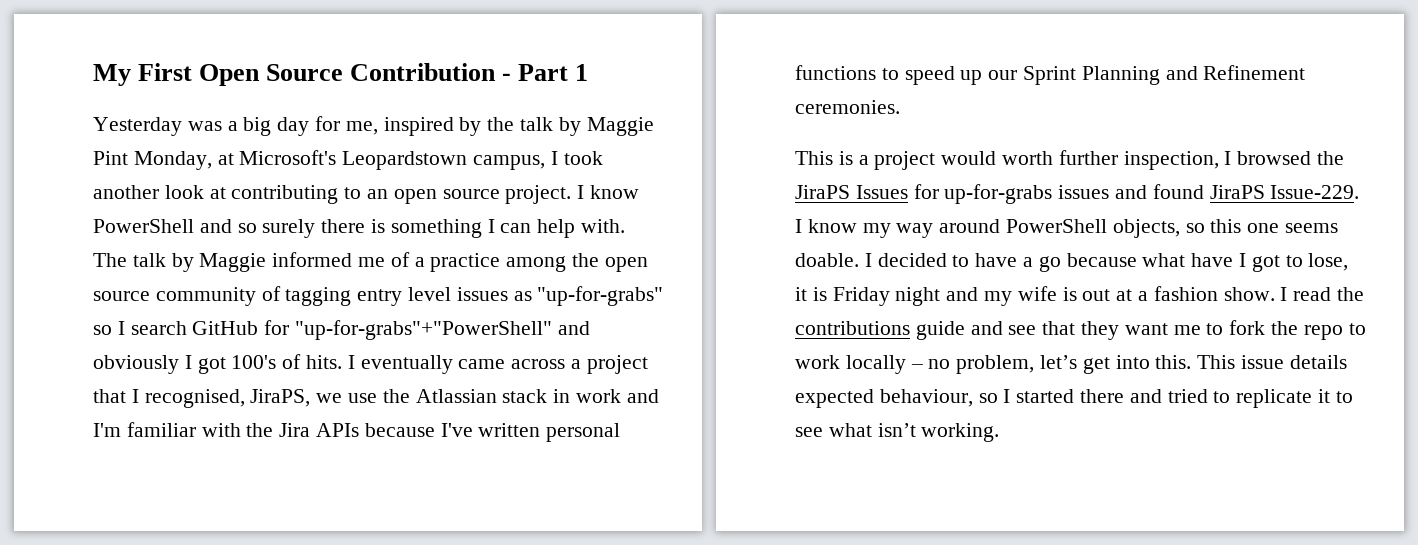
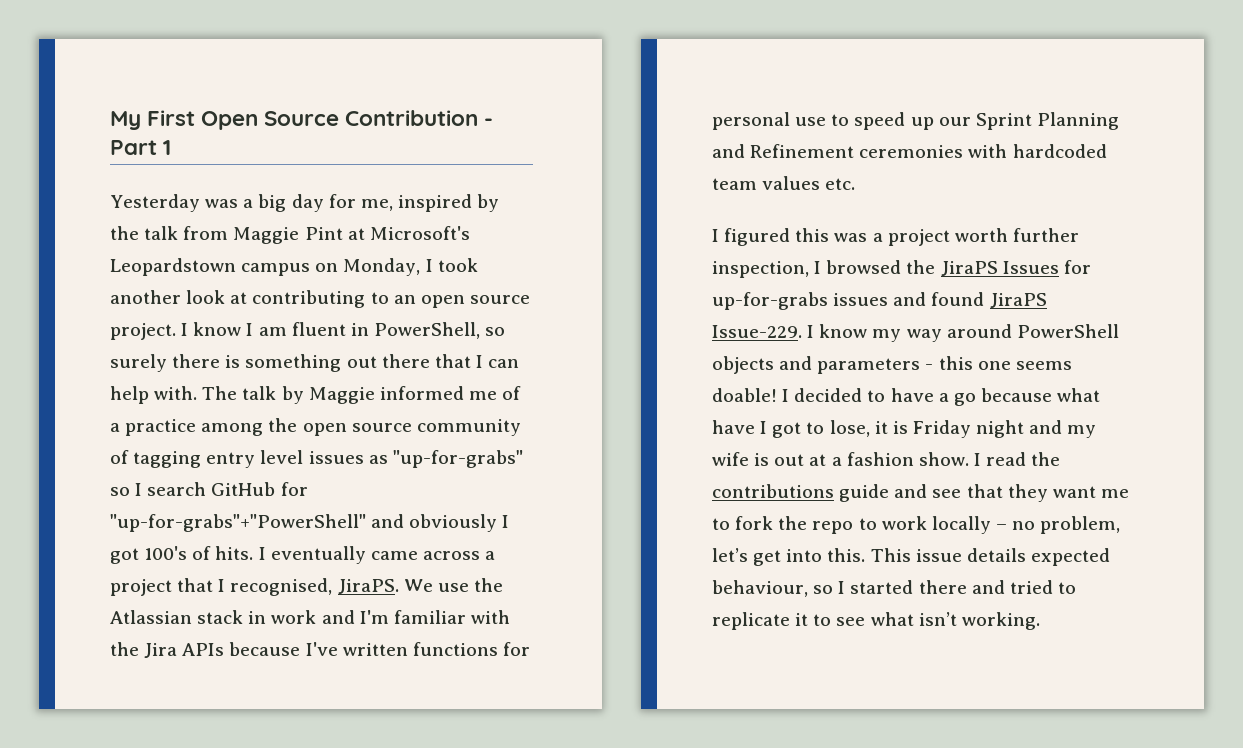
[558,117,581,136] by -> [183,226,229,240] from
[133,151,212,170] Monday, -> (343, 233) none
[473,155,546,170] campus, -> [241,258,421,276] campus on Monday,
[93,219,232,233] PowerShell and -> [246,322,480,339] I am fluent in PowerShell,
(482, 228) none -> [346,354,471,368] out there that
[250,389,343,407] JiraPS, we -> [337,579,433,594] JiraPS. We
[546,423,621,442] [795,65,876,80] personal functions -> [412,642,530,656] [712,112,827,130] functions for personal use
[795,100,900,114] [795,151,997,170] ceremonies. // This is a project would -> [859,144,1107,158] [712,176,856,190] [712,228,950,246] ceremonies with hardcoded team values etc. // I figured this was a project
[1112,219,1205,238] objects, so -> [712,356,934,374] objects and parameters -
[795,253,859,267] doable. -> [712,388,777,402] doable!

